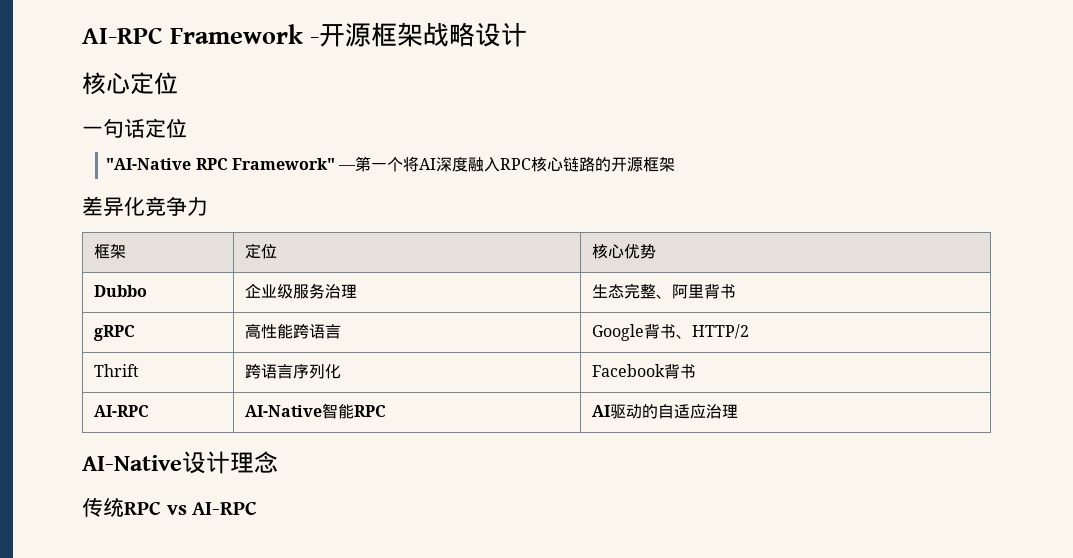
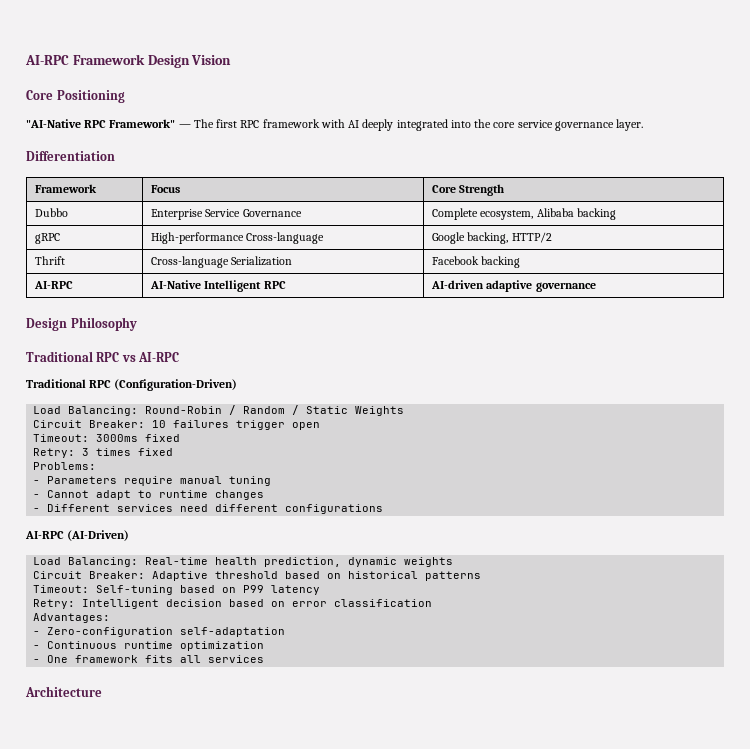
[310,22,528,47] [82,72,178,95] [82,118,187,138] [106,156,676,172] [82,196,208,217] [93,244,126,259] [244,243,277,259] [591,244,656,259] [93,285,147,297] [244,283,357,299] [591,283,736,299] [93,325,135,341] [244,323,341,339] -开源框架战略设计 // 核心定位 // 一句话定位 // "AI-Native RPC Framework" —第一个将AI深度融入RPC核心链路的开源框架 // 差异化竞争力 // 框架 | 定位 | 核心优势 // Dubbo | 企业级服务治理 | 生态完整、阿里背书 // gRPC | 高性能跨语言 -> [147,55,232,68] [26,90,125,103] [26,119,644,131] [26,151,115,161] [35,184,98,193] [151,185,181,193] [432,184,505,196] [35,208,69,217] [151,209,302,220] [432,208,616,220] [35,233,61,244] [151,232,325,244] Design Vision // Core Positioning // "AI-Native RPC Framework" — The first RPC framework with AI deeply integrated into the core service governance layer. // Differentiation // Framework | Focus | Core Strength // Dubbo | Enterprise Service Governance | Complete ecosystem, Alibaba backing // gRPC | High-performance Cross-language
[643,324,692,339] 背书、 -> [467,232,509,244] backing,
[244,364,341,379] 跨语言序列化 -> [151,256,293,268] Cross-language Serialization
[663,364,696,379] 背书 -> [481,256,521,268] backing
[321,403,354,419] 智能 -> [204,280,262,292] Intelligent
[591,404,738,419] [82,451,278,474] [82,497,258,517] AI驱动的自适应治理 // AI-Native设计理念 // 传统RPC vs AI-RPC -> [431,280,596,292] [26,317,137,331] [26,351,180,362] [26,379,238,391] [33,405,405,416] [33,420,321,430] [33,434,181,442] [33,448,174,458] [33,462,97,470] [33,476,272,486] [33,490,265,500] [33,504,384,514] [25,530,130,541] [33,557,454,567] [33,571,482,581] [33,585,321,595] [33,599,433,609] [33,613,111,623] [33,627,286,637] [33,641,265,651] [33,655,265,663] [25,686,102,697] AI-driven adaptive governance // Design Philosophy // Traditional RPC vs AI-RPC // Traditional RPC (Configuration-Driven) // Load Balancing: Round-Robin / Random / Static Weights // Circuit Breaker: 10 failures trigger open // Timeout: 3000ms fixed // Retry: 3 times fixed // Problems: // - Parameters require manual tuning // - Cannot adapt to runtime changes // - Different services need different configurations // AI-RPC (AI-Driven) // Load Balancing: Real-time health prediction, dynamic weights // Circuit Breaker: Adaptive threshold based on historical patterns // Timeout: Self-tuning based on P99 latency // Retry: Intelligent decision based on error classification // Advantages: // - Zero-configuration self-adaptation // - Continuous runtime optimization // - One framework fits all services // Architecture

